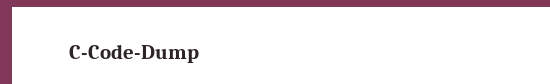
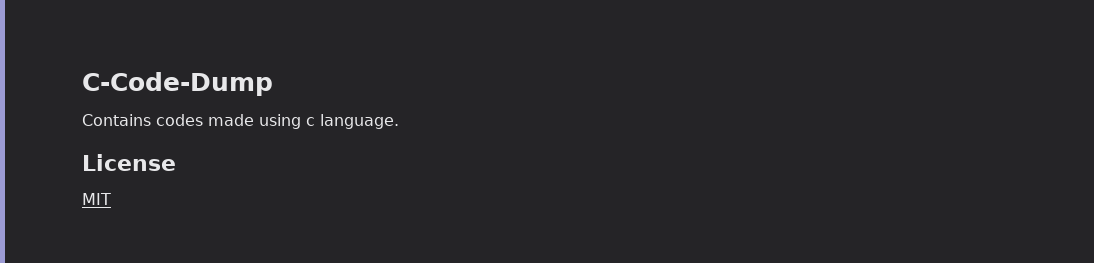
(199, 53) none -> [82,114,399,129] [82,154,176,171] [82,193,111,205] // Contains codes made using c language. // License // MIT

